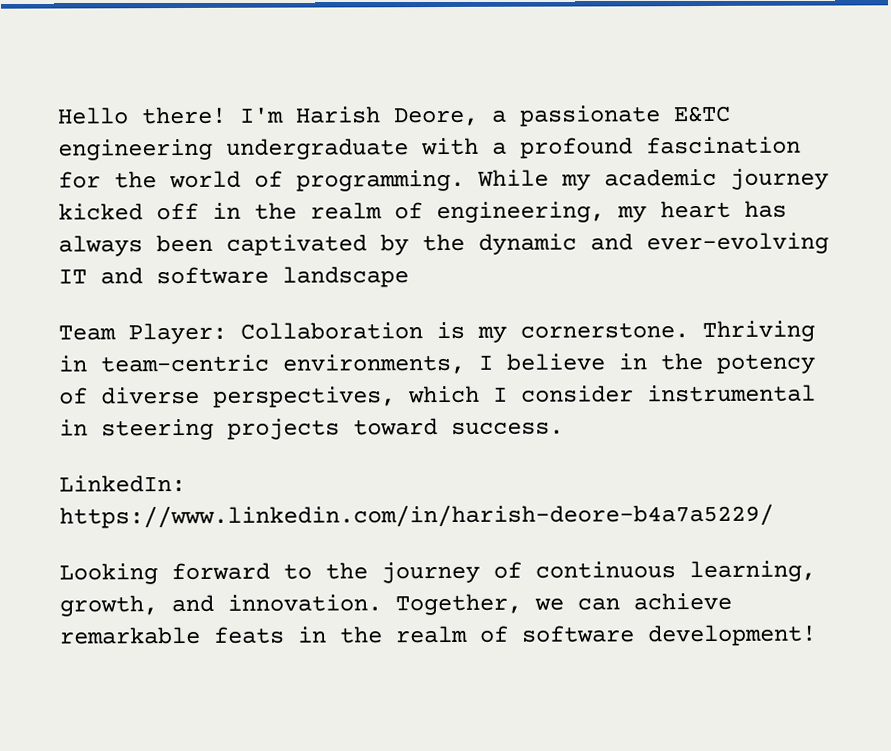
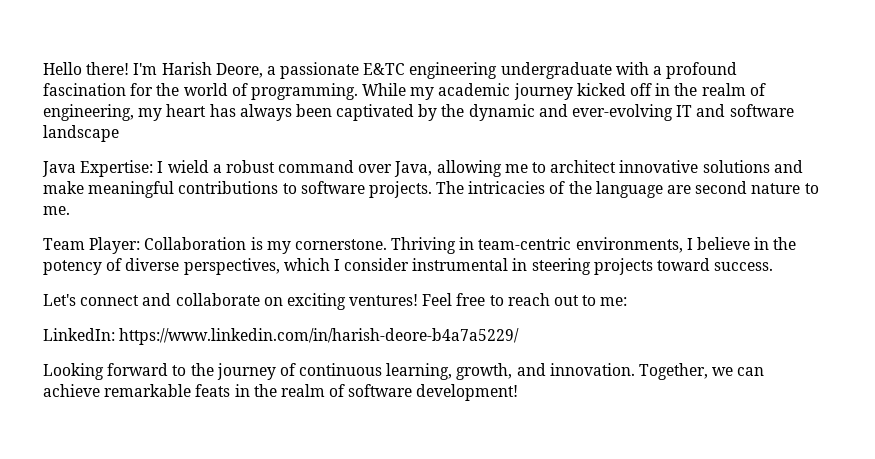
(409, 277) none -> [42,160,803,177] [43,181,819,198] [43,206,70,215] // Java Expertise: I wield a robust command over Java, allowing me to architect innovative solutions and make meaningful contributions to software projects. The intricacies of the language are second nature to me.
(564, 428) none -> [43,293,628,310] // Let's connect and collaborate on exciting ventures! Feel free to reach out to me:

